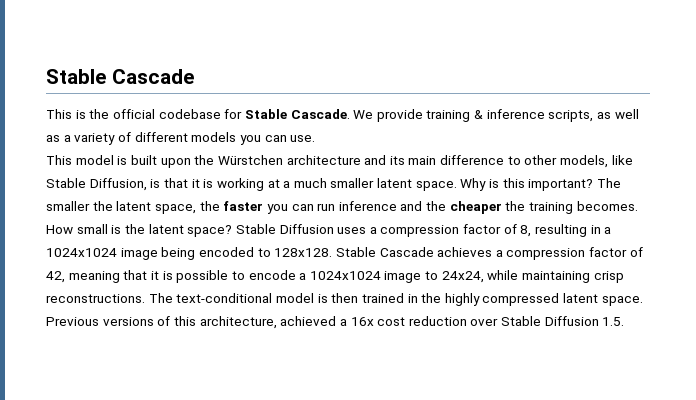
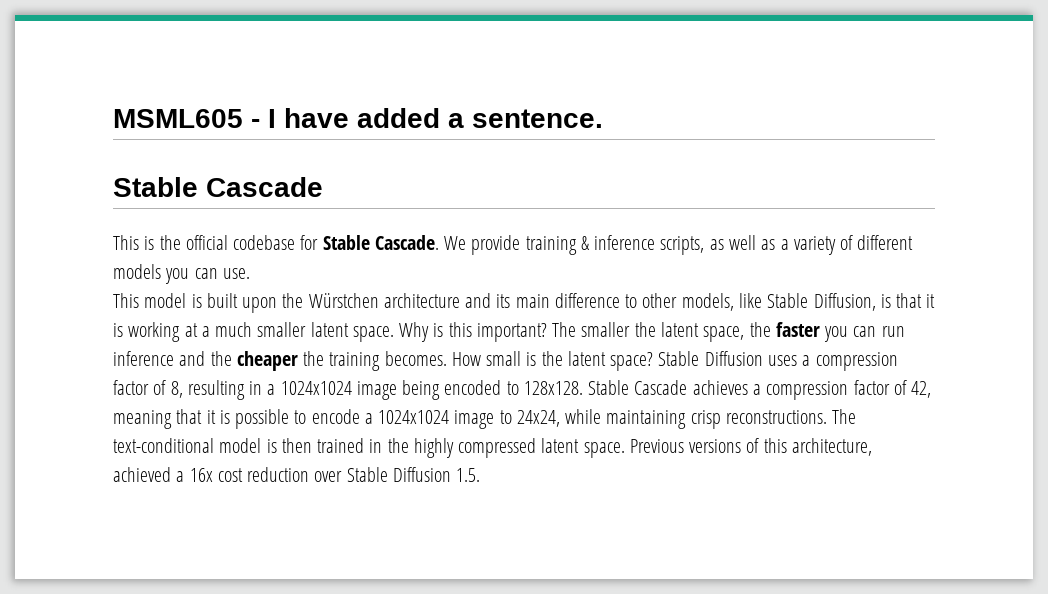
(46, 76) none -> [113,108,603,128] MSML605 - I have added a sentence. //

